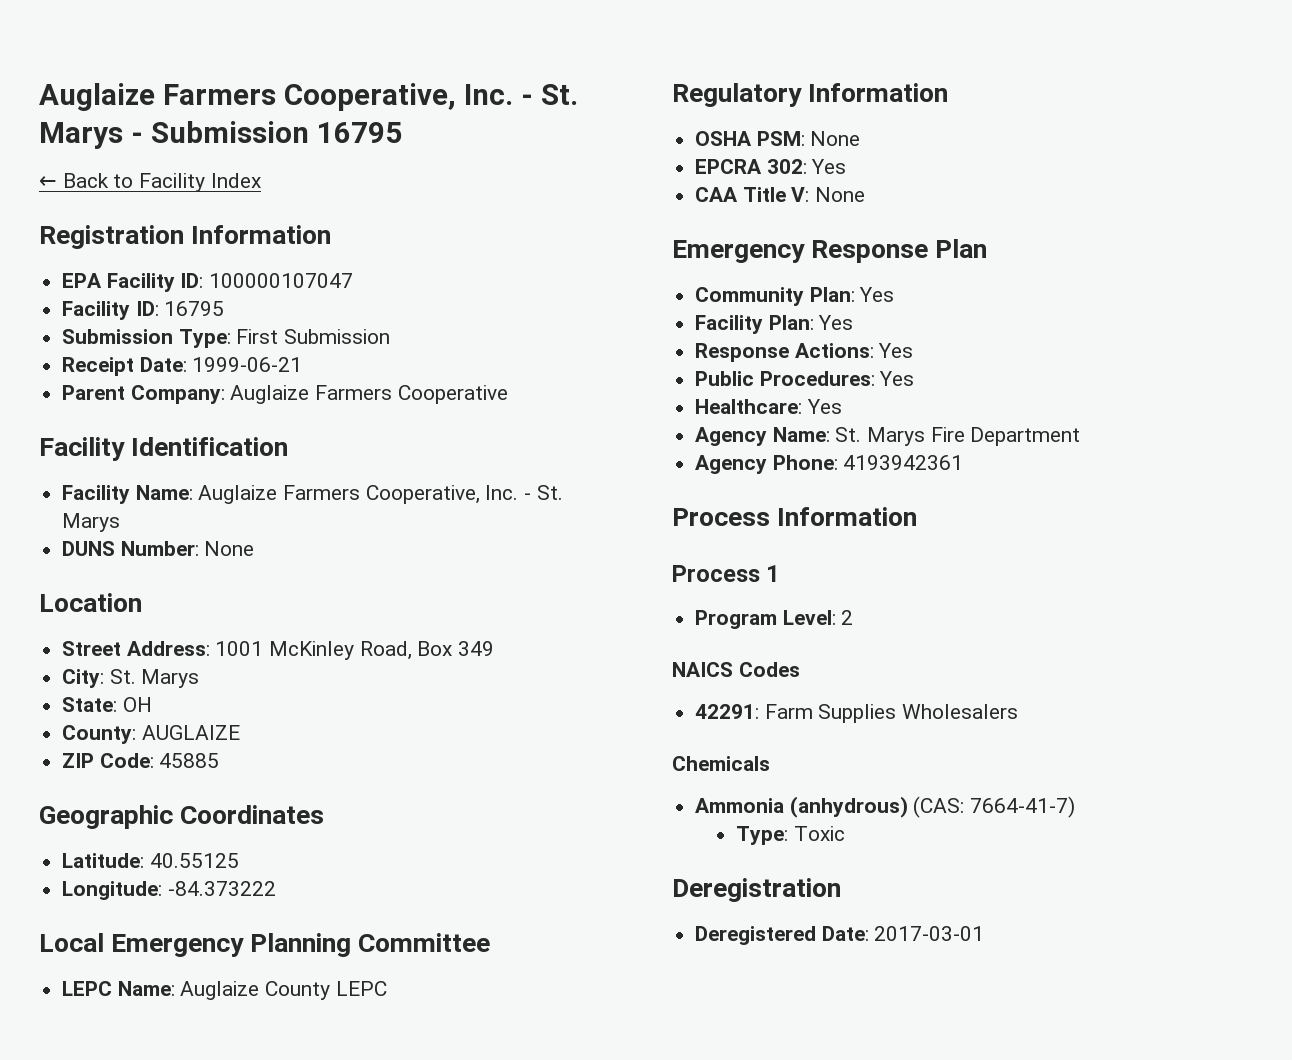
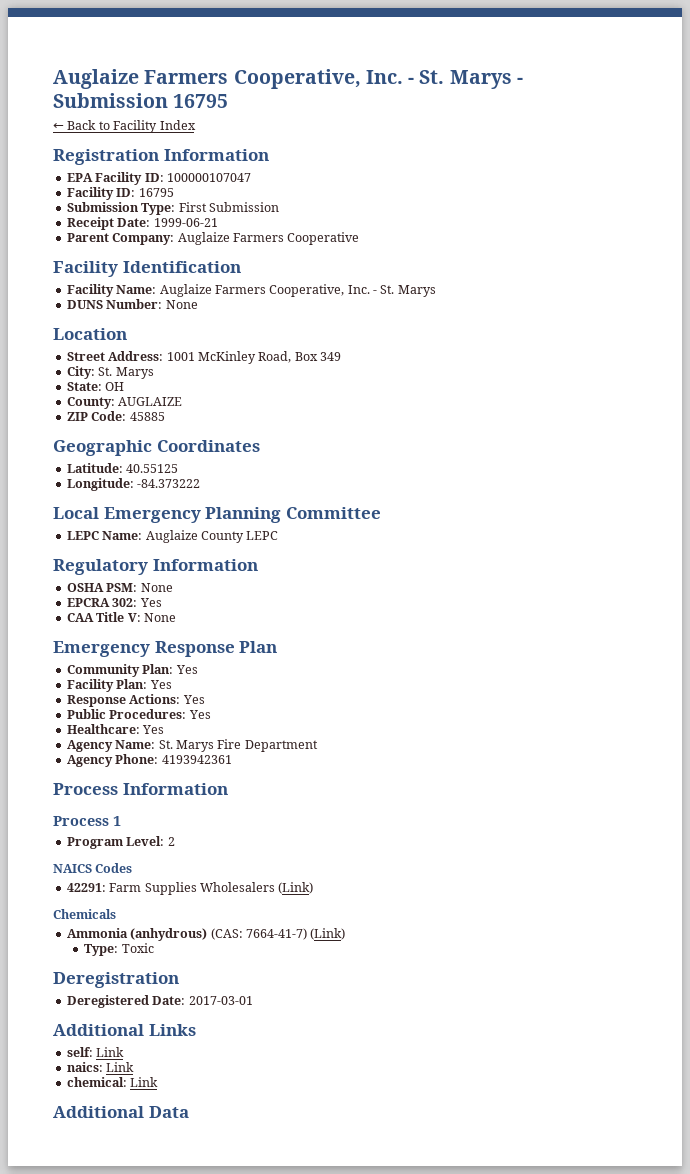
(1019, 711) none -> [278,882,314,894] (Link)
(1076, 807) none -> [310,928,346,940] (Link)
(985, 933) none -> [53,1024,196,1036] [66,1047,125,1057] [66,1062,135,1072] [66,1077,159,1087] [53,1106,189,1118] // Additional Links // self: Link // naics: Link // chemical: Link // Additional Data

